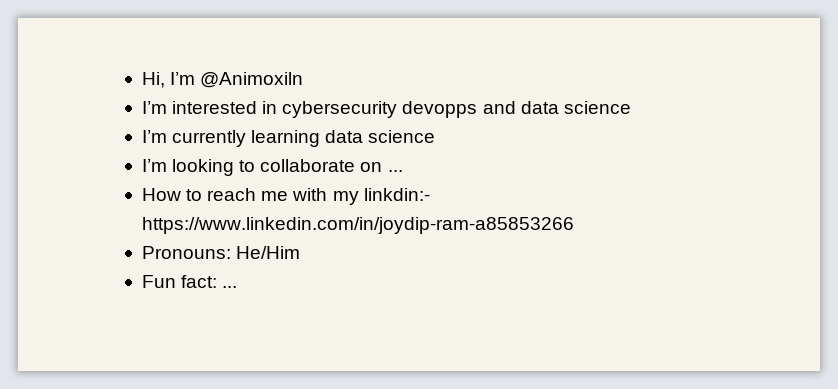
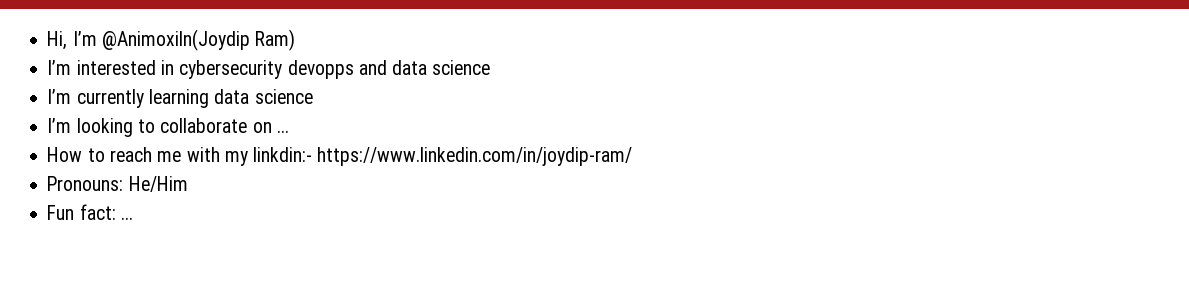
[200,72,304,88] @Animoxiln -> [101,29,296,51] @Animoxiln(Joydip Ram)
[141,217,574,234] https://www.linkedin.com/in/joydip-ram-a85853266 -> [317,147,633,166] https://www.linkedin.com/in/joydip-ram/

